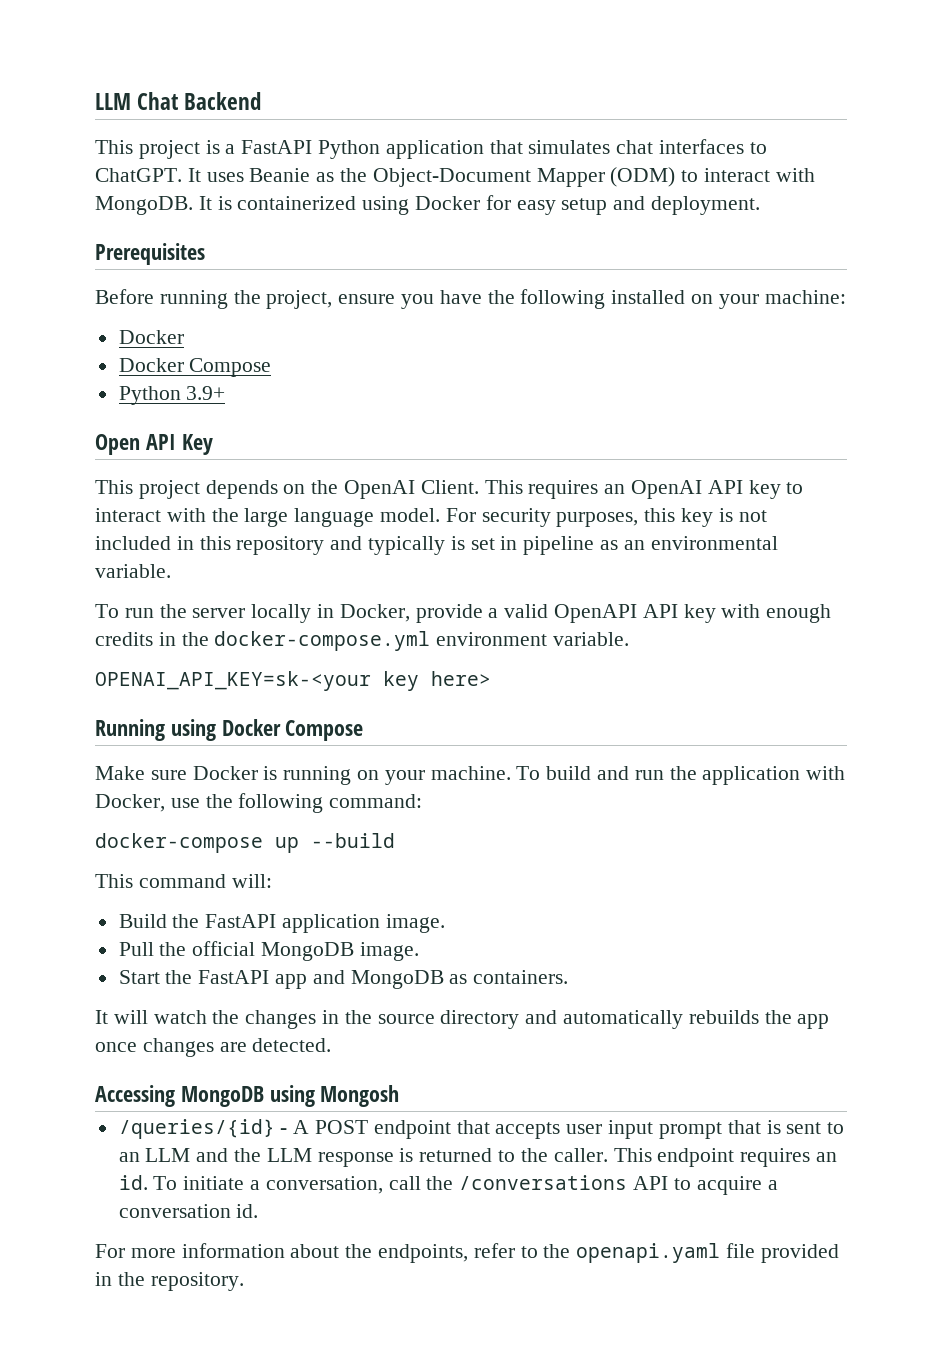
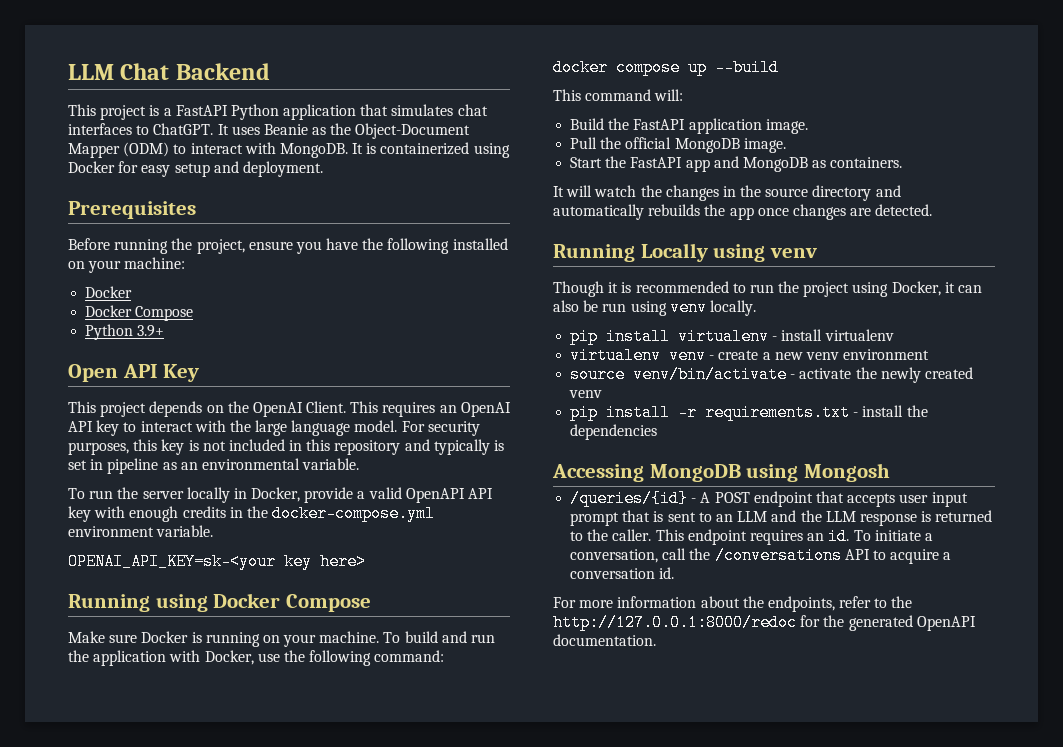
[95,833,263,853] docker-compose -> [553,59,680,76] docker compose
(332, 1045) none -> [553,243,818,262] [553,281,983,297] [553,299,756,316] [570,328,894,345] [570,347,930,364] [570,366,973,383] [569,390,603,398] [570,404,928,421] [570,424,658,440] // Running Locally using venv // Though it is recommended to run the project using Docker, it can also be run using venv locally. // pip install virtualenv - install virtualenv // virtualenv venv - create a new venv environment // source venv/bin/activate - activate the newly created venv // pip install -r requirements.txt - install the dependencies
[576,1243,839,1263] [95,1272,244,1291] openapi.yaml file provided in the repository. -> [553,614,976,631] [553,634,656,646] http://127.0.0.1:8000/redoc for the generated OpenAPI documentation.

